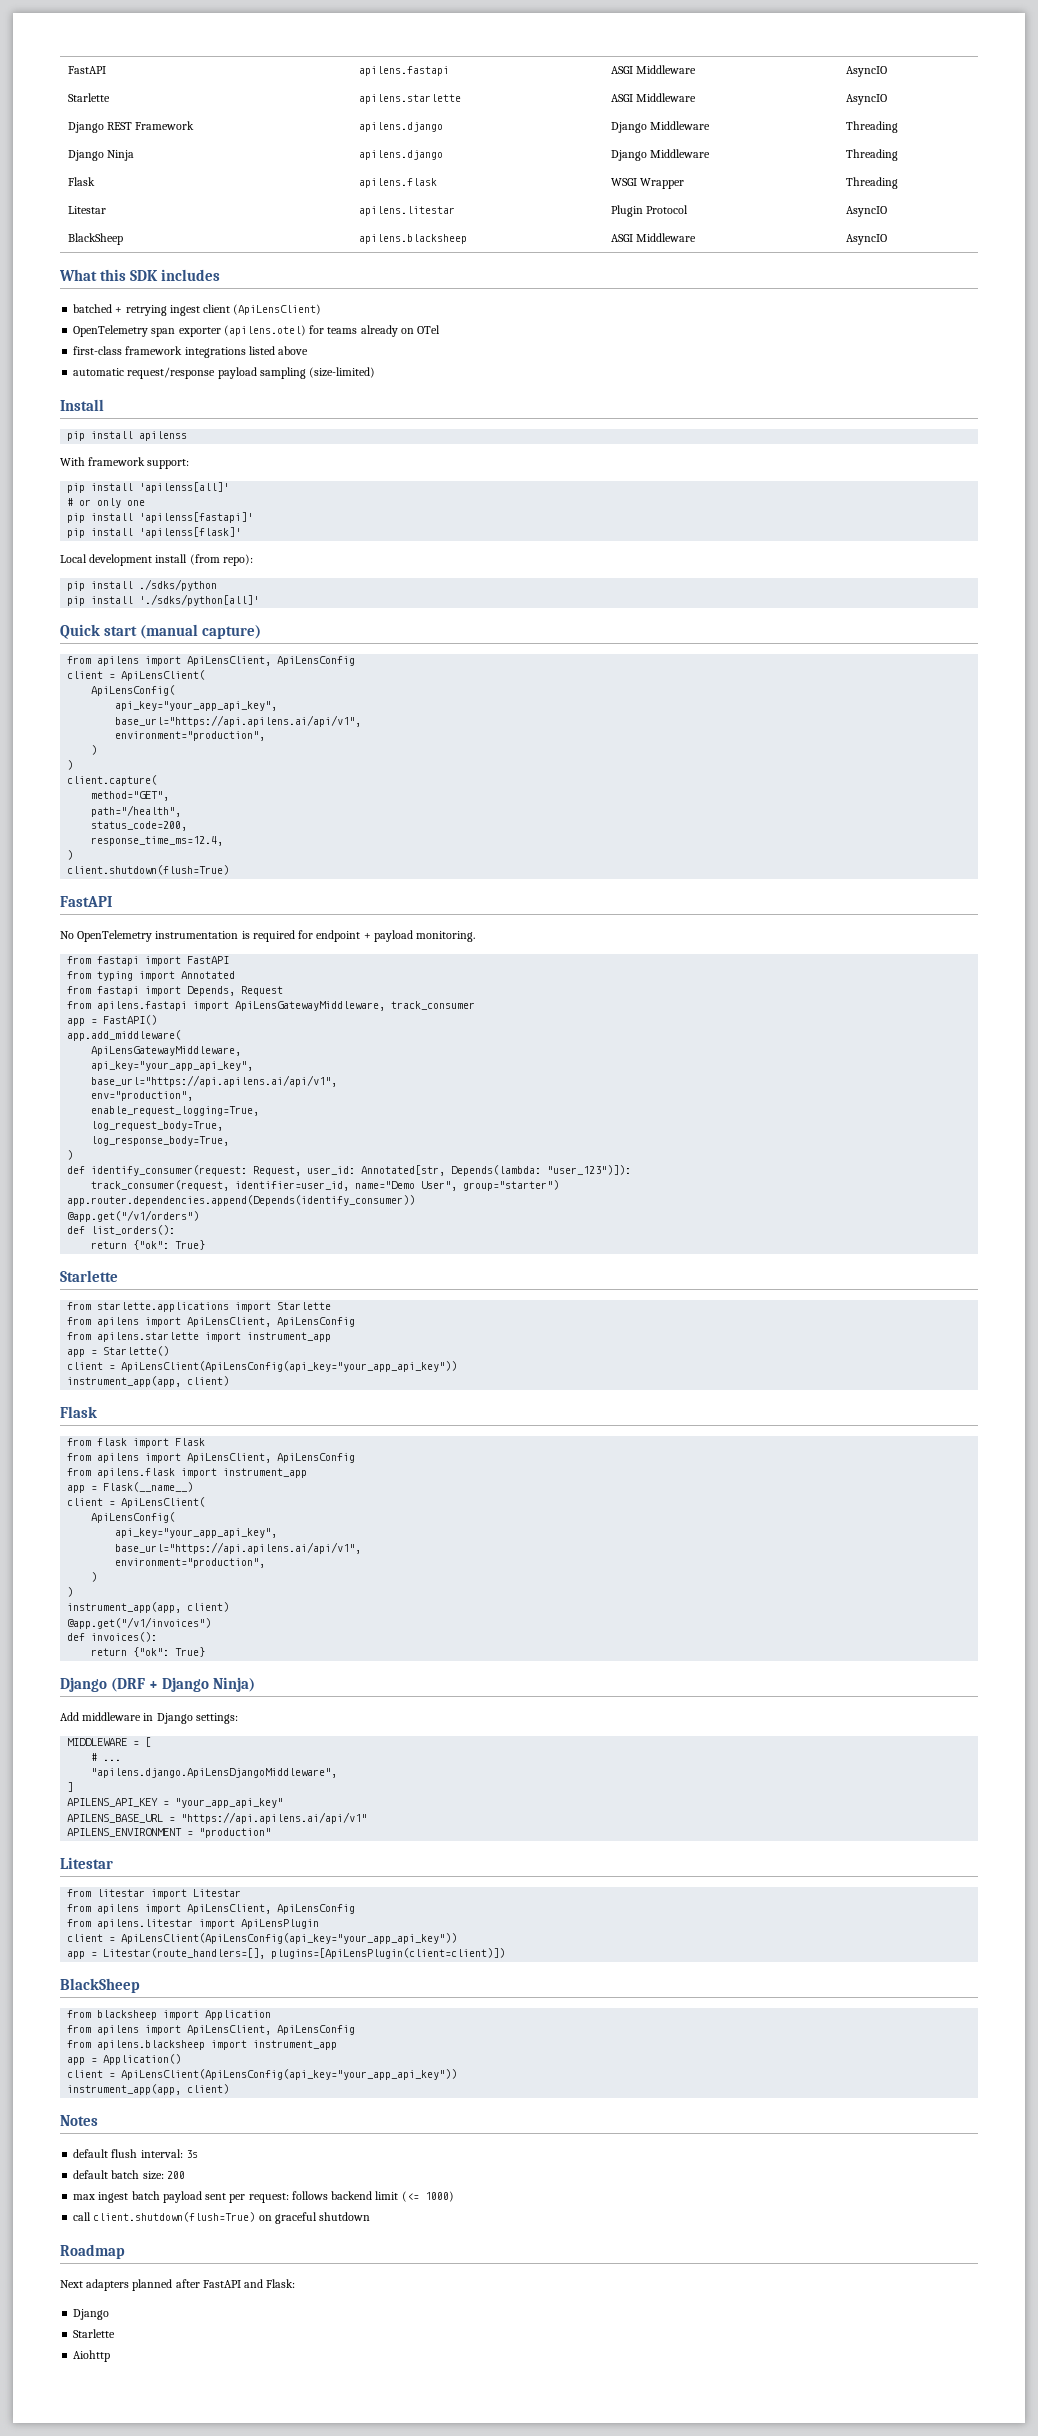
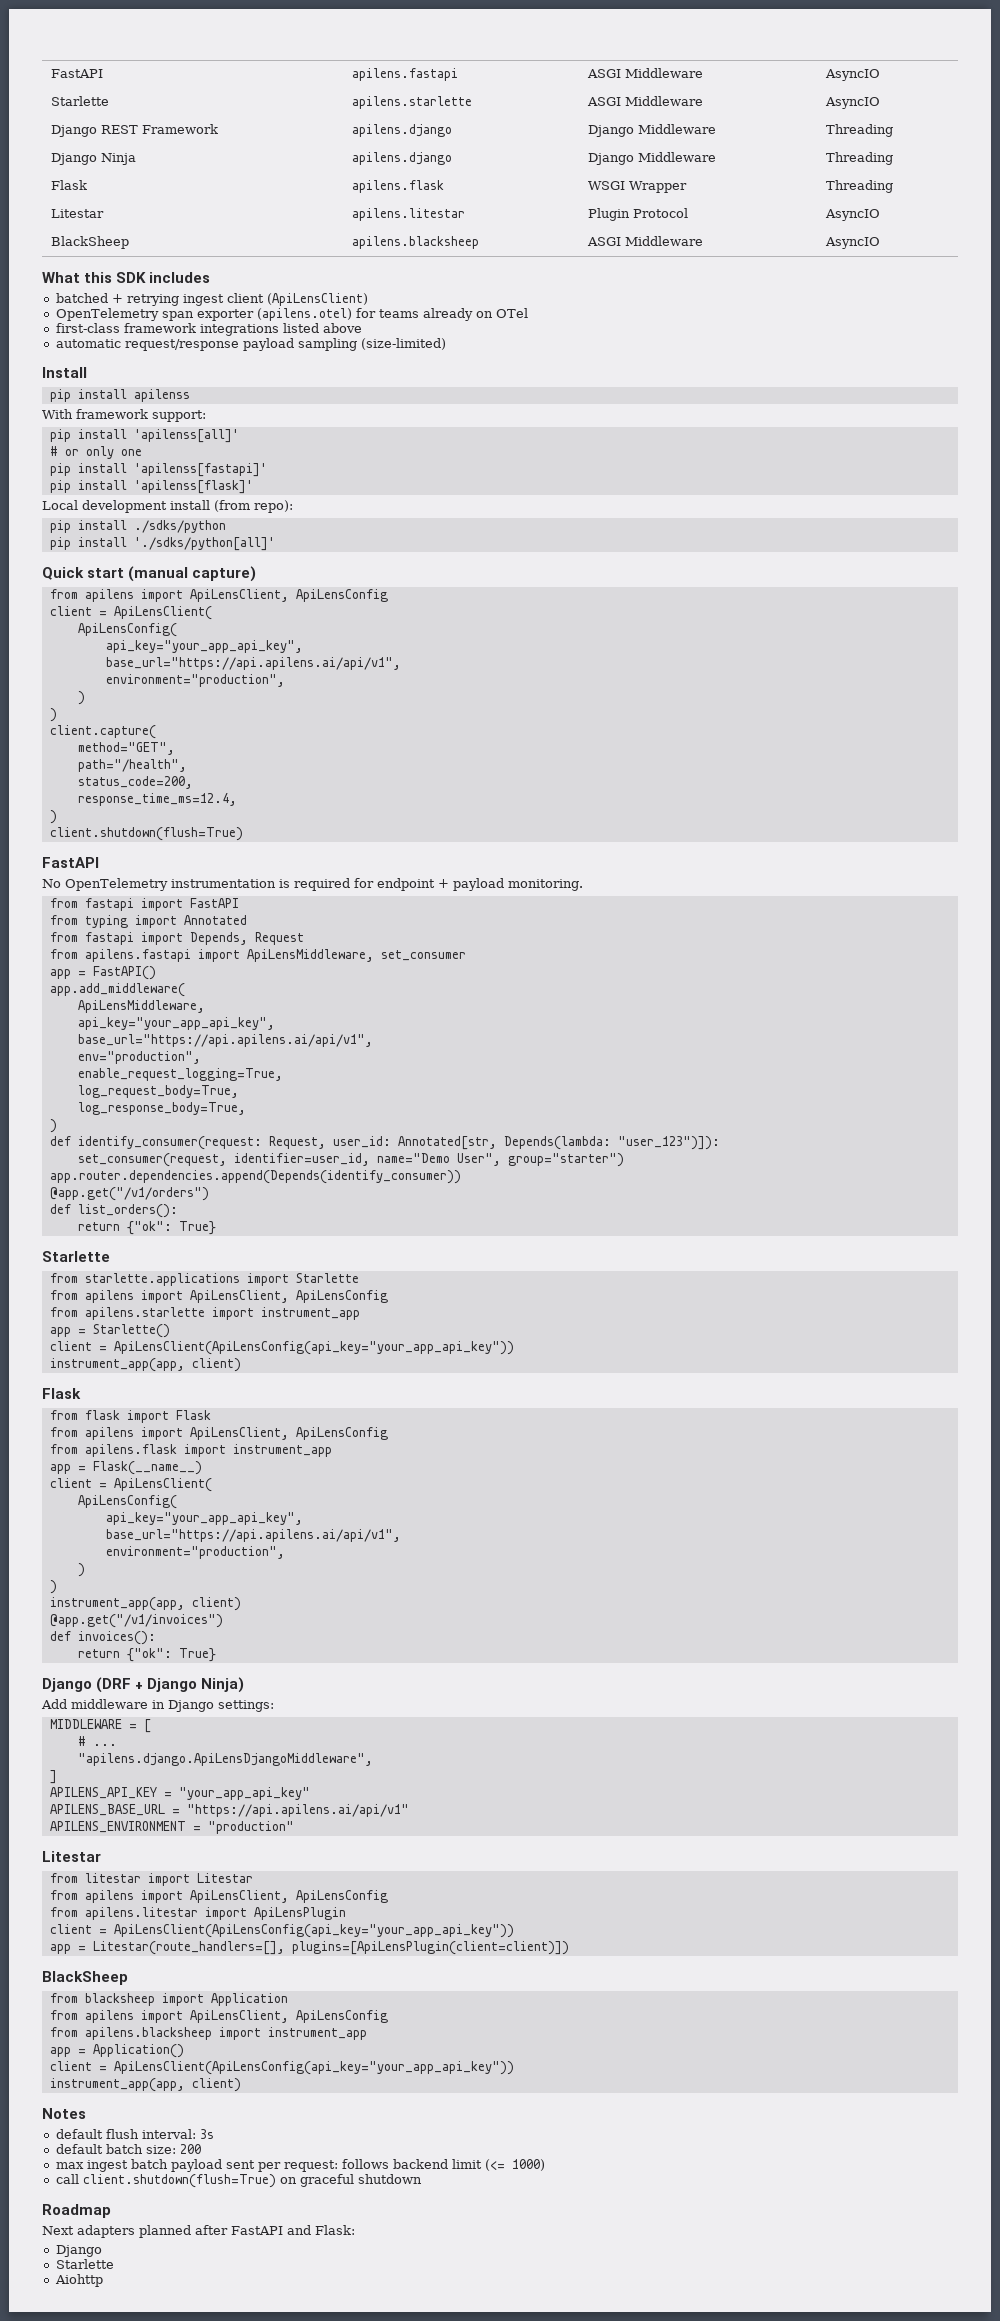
[235,1001,476,1011] ApiLensGatewayMiddleware, track_consumer -> [246,949,466,962] ApiLensMiddleware, set_consumer
[91,1046,242,1056] ApiLensGatewayMiddleware, -> [77,1000,205,1013] ApiLensMiddleware,
[91,1180,230,1191] track_consumer(request, -> [77,1153,227,1167] set_consumer(request,

